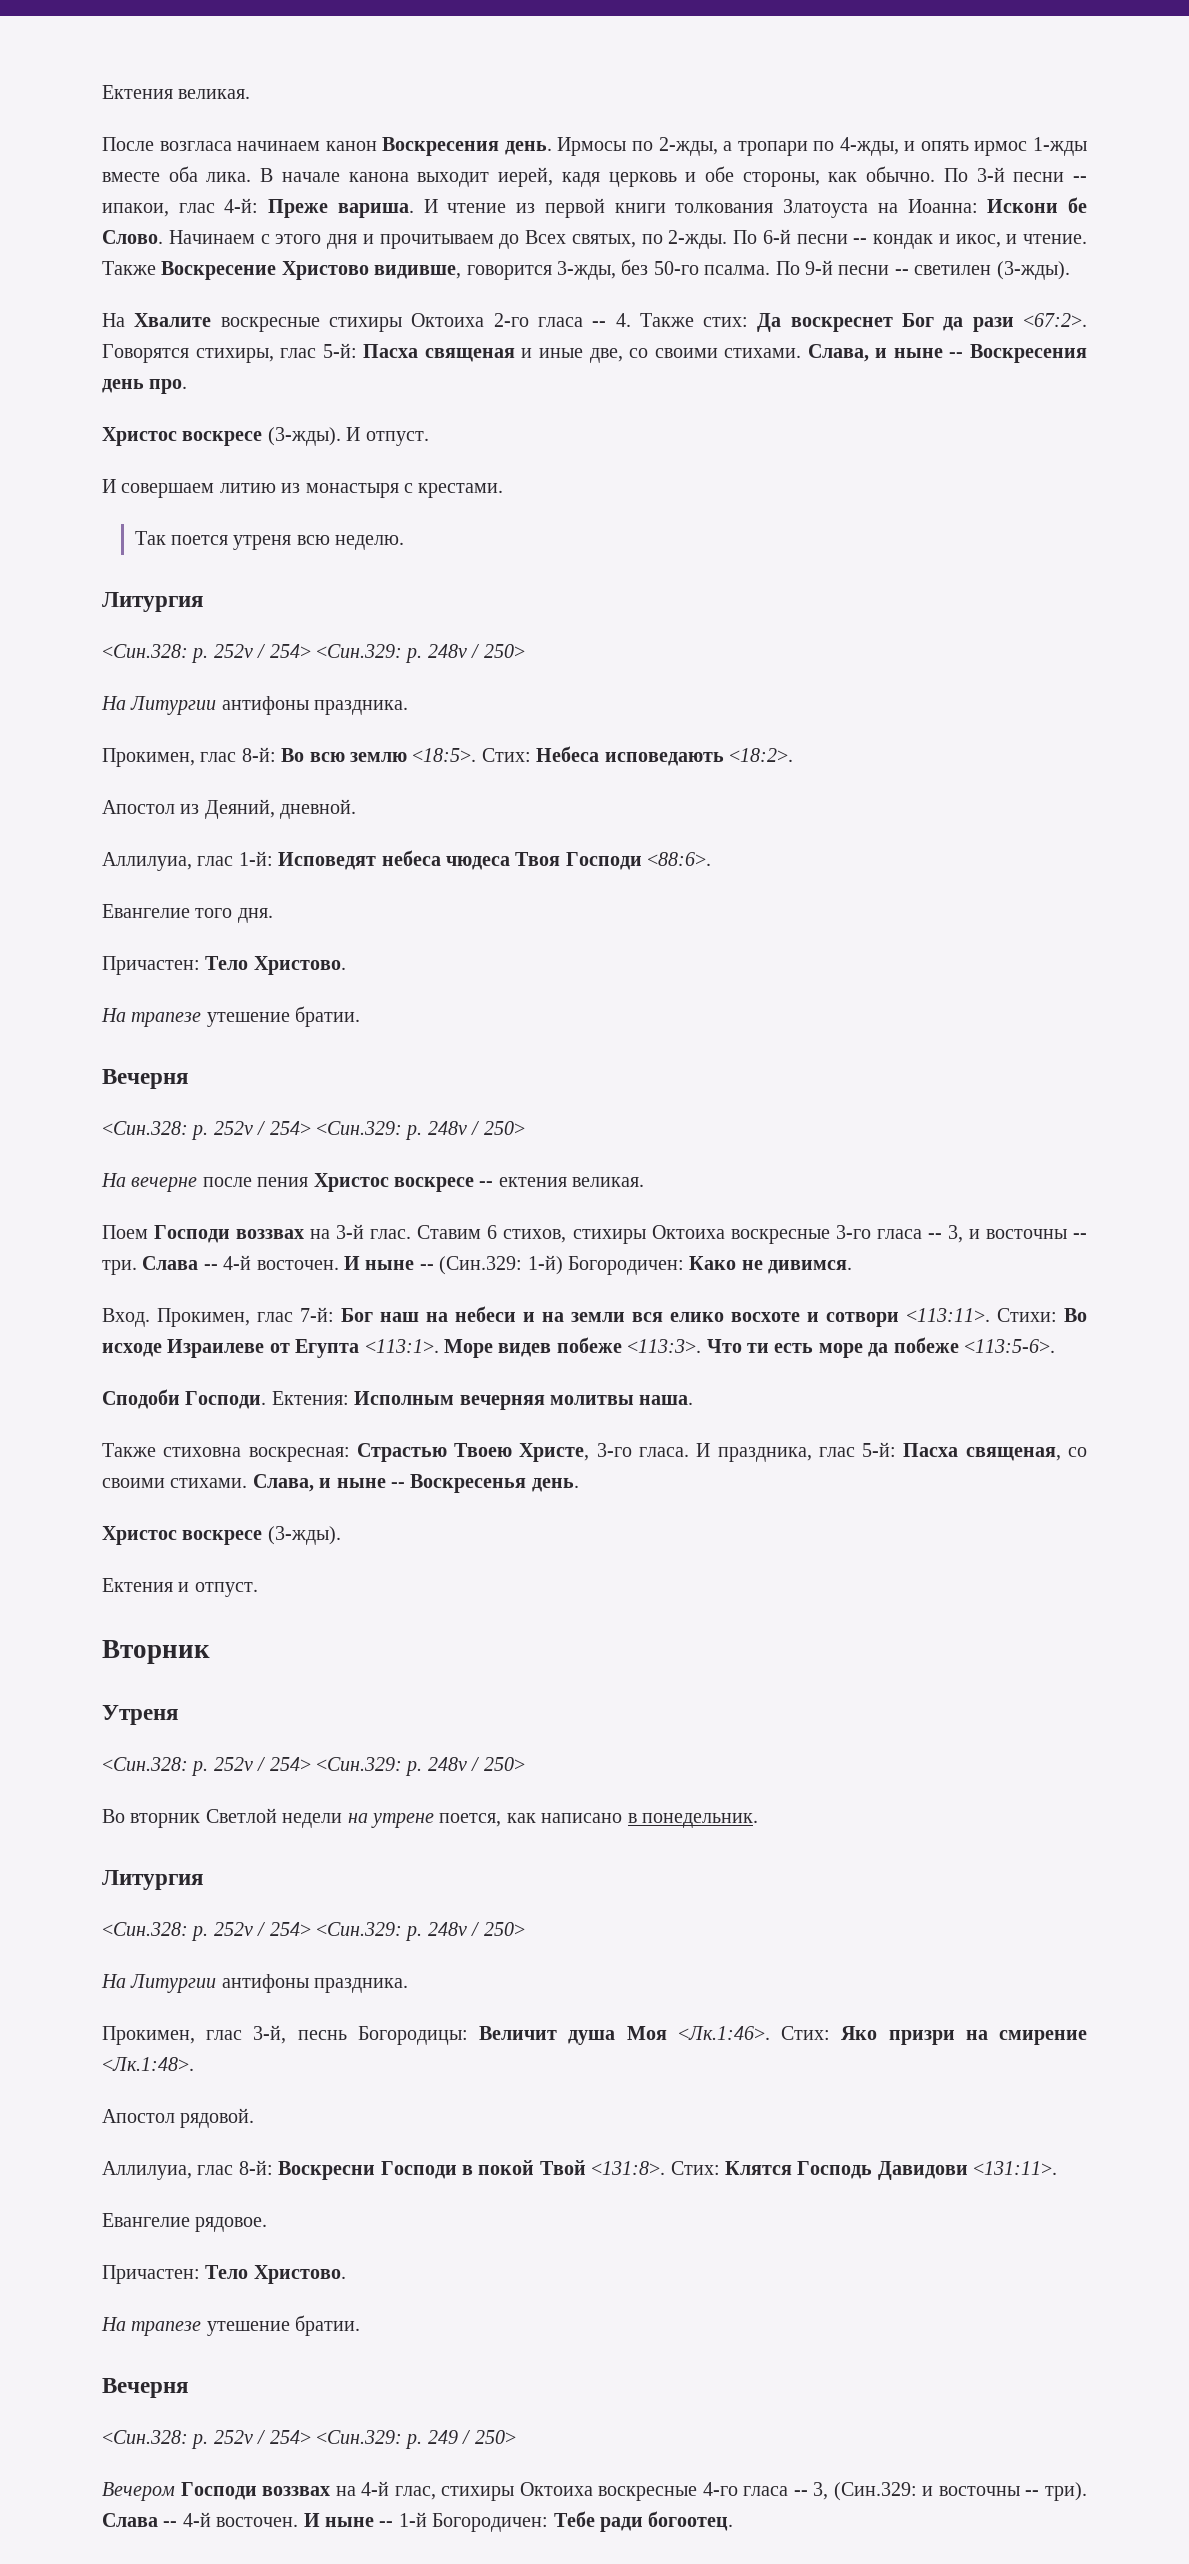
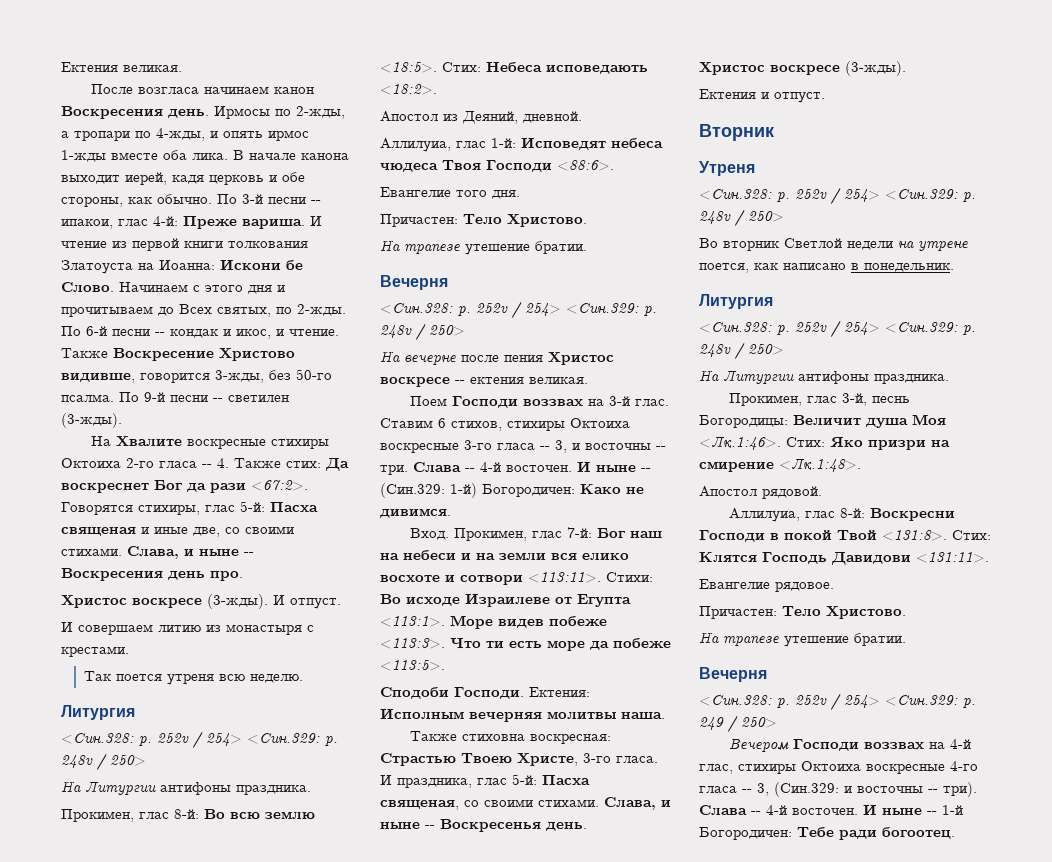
[963,1339,1055,1353] <113:5-6>. -> [380,660,445,671] <113:5>.

